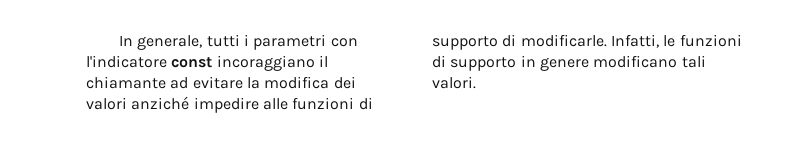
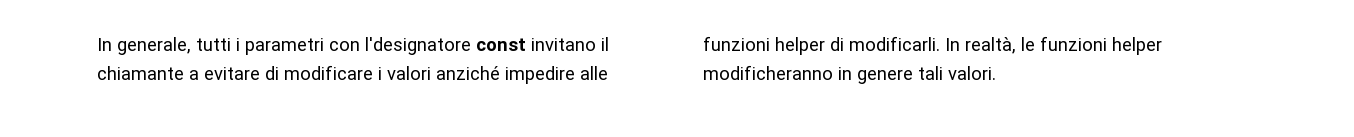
[86,55,328,71] [86,76,356,89] l'indicatore const incoraggiano il chiamante ad evitare la modifica dei -> [365,37,609,55] [97,65,382,80] l'designatore const invitano il chiamante a evitare di modificare i
[358,97,373,110] [432,34,742,50] [432,55,517,71] di supporto di modificarle. Infatti, le funzioni di supporto -> [775,36,1162,55] [703,65,833,80] helper di modificarli. In realtà, le funzioni helper modificheranno
[593,55,678,68] modificano -> (913, 76) none

